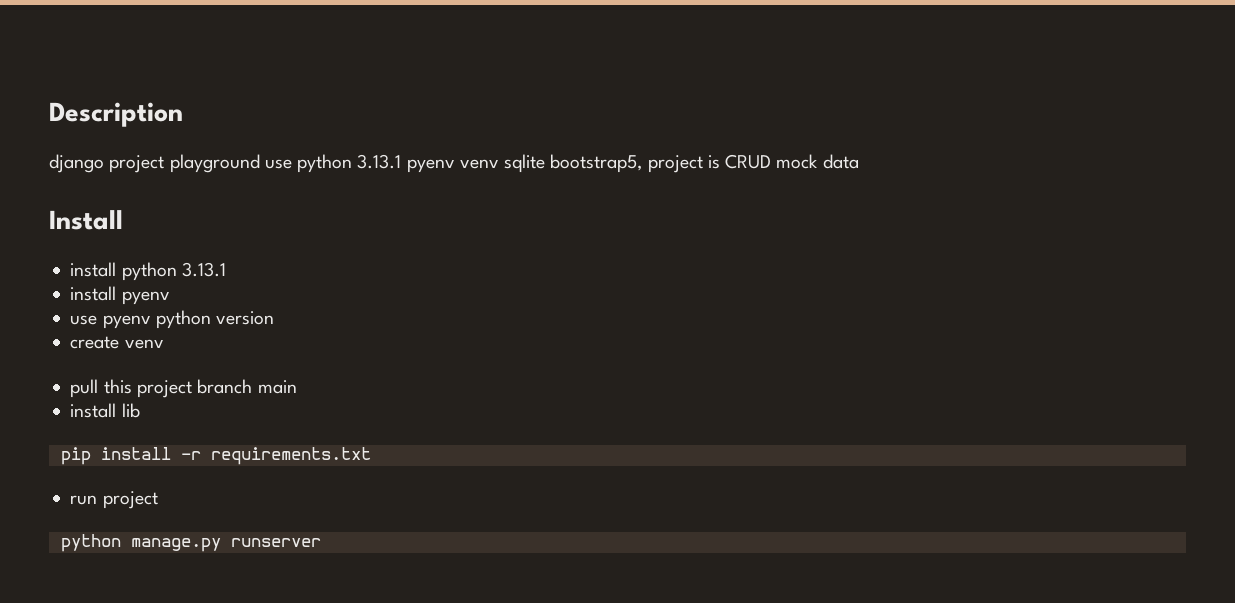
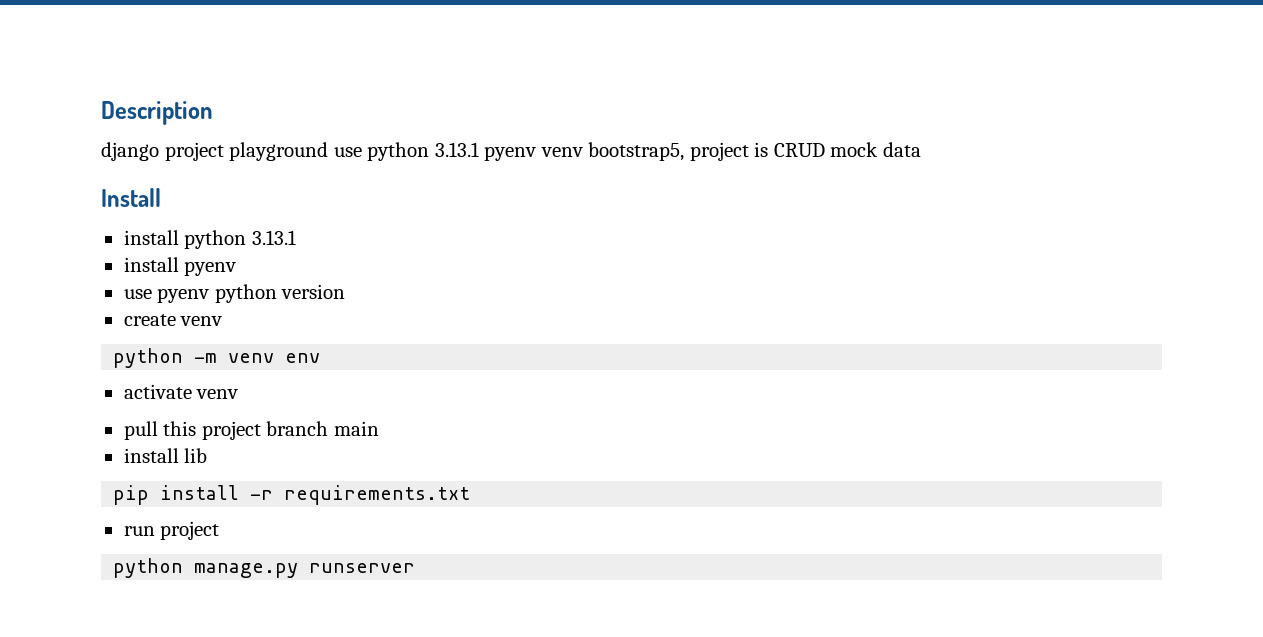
[504,154,546,173] sqlite -> (583, 152) none
(164, 344) none -> [113,348,321,368] [123,384,239,399] // python -m venv env // activate venv

